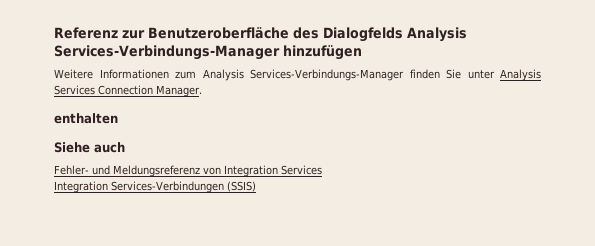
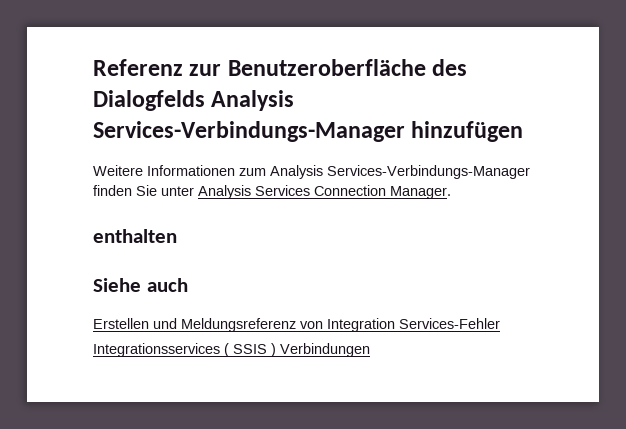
[54,165,89,175] Fehler- -> [93,318,149,329] Erstellen
[281,165,322,175] [54,181,256,193] Services // Integration Services-Verbindungen (SSIS) -> [399,318,500,329] [93,343,370,357] Services-Fehler // Integrationsservices ( SSIS ) Verbindungen

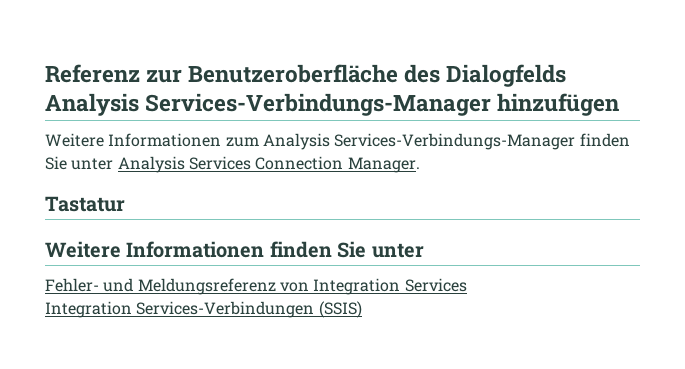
[93,229,177,243] [93,278,188,292] [93,318,500,332] [93,343,370,357] enthalten // Siehe auch // Erstellen und Meldungsreferenz von Integration Services-Fehler // Integrationsservices ( SSIS ) Verbindungen -> [45,196,125,212] [45,241,424,258] [45,278,467,295] [45,301,362,318] Tastatur // Weitere Informationen finden Sie unter // Fehler- und Meldungsreferenz von Integration Services // Integration Services-Verbindungen (SSIS)

